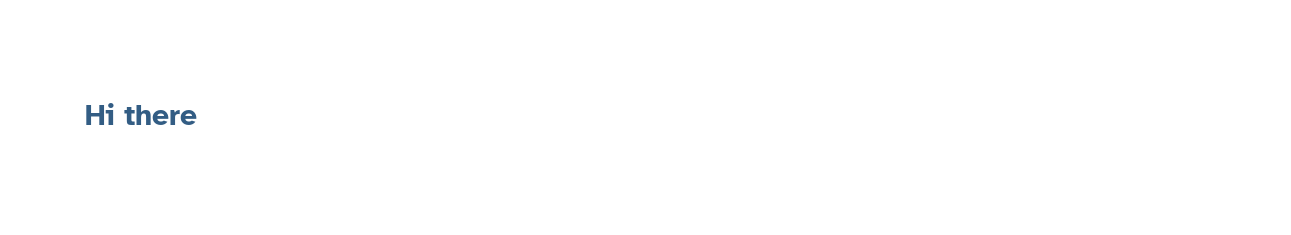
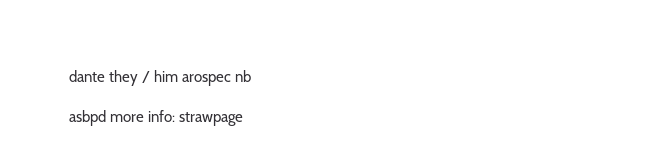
[85,103,197,125] Hi there -> [69,70,252,86] [69,110,244,126] dante they / him arospec nb // asbpd more info: strawpage

